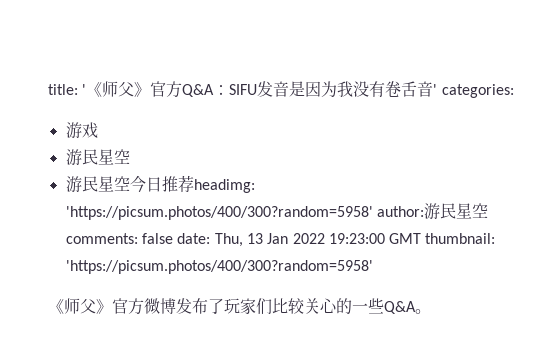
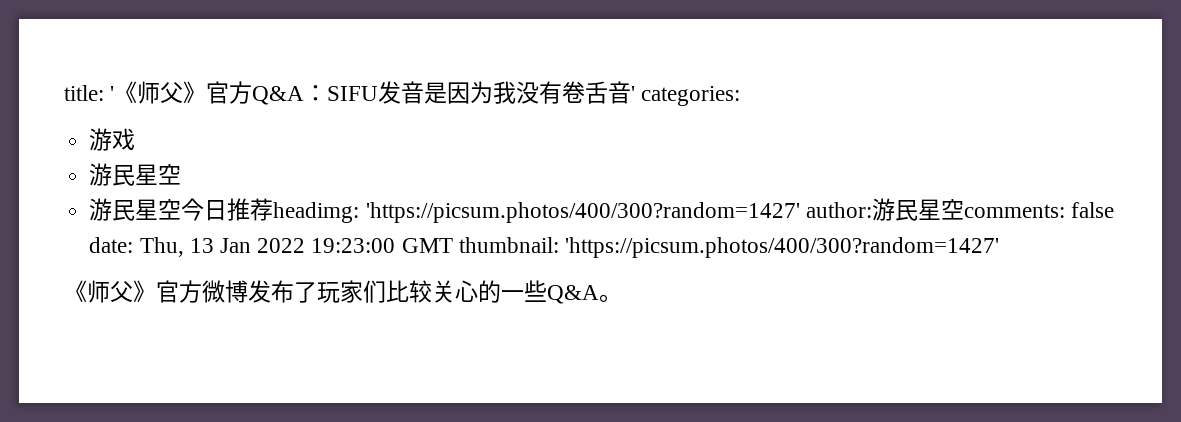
[65,206,373,220] 'https://picsum.photos/400/300?random=5958' -> [365,202,800,223] 'https://picsum.photos/400/300?random=1427'
[65,260,373,274] 'https://picsum.photos/400/300?random=5958' -> [564,237,999,258] 'https://picsum.photos/400/300?random=1427'

